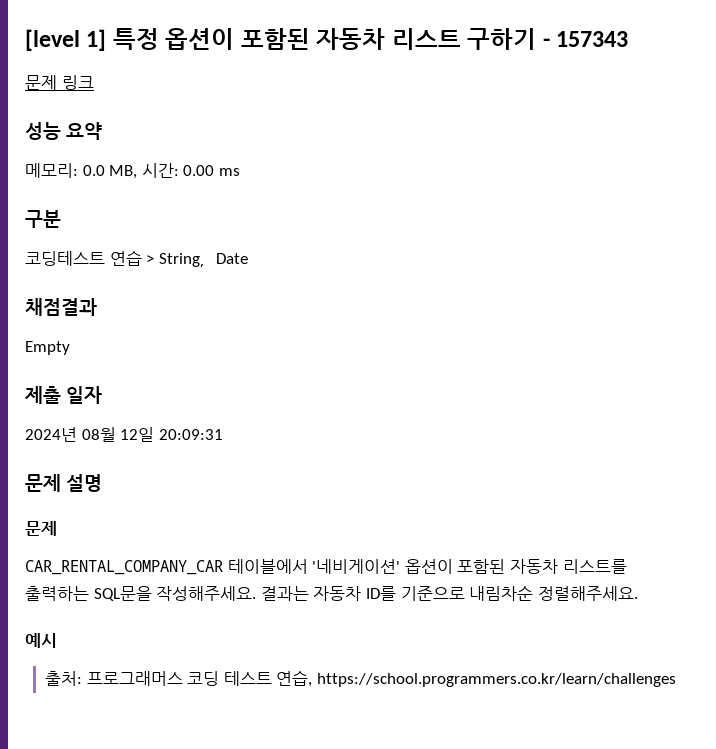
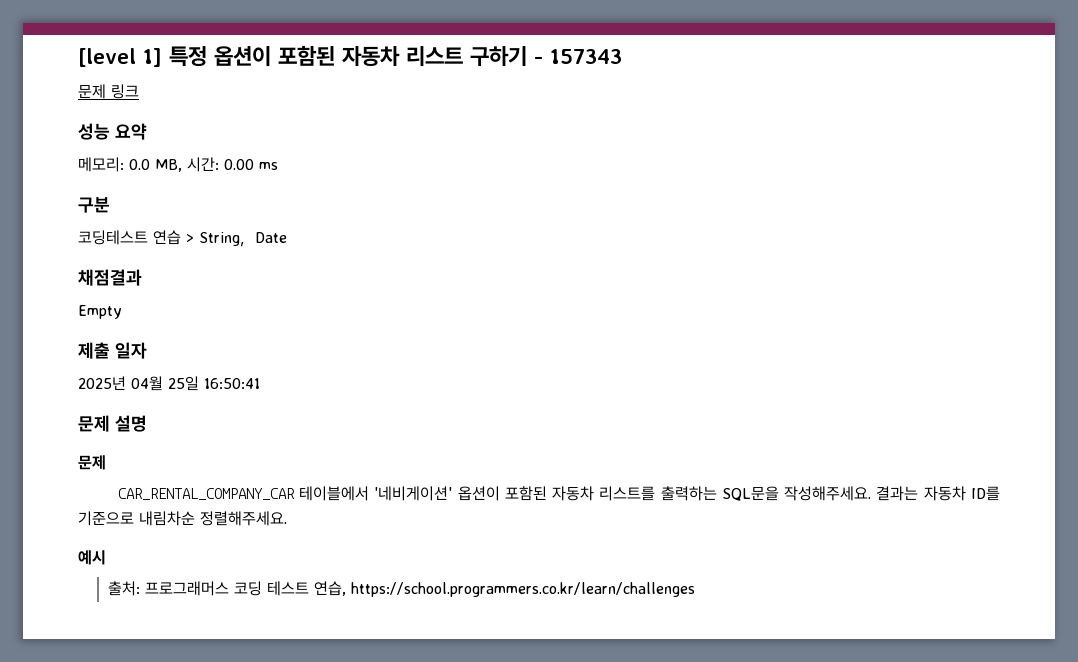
[25,427,223,442] 2024년 08월 12일 20:09:31 -> [78,376,260,391] 2025년 04월 25일 16:50:41

